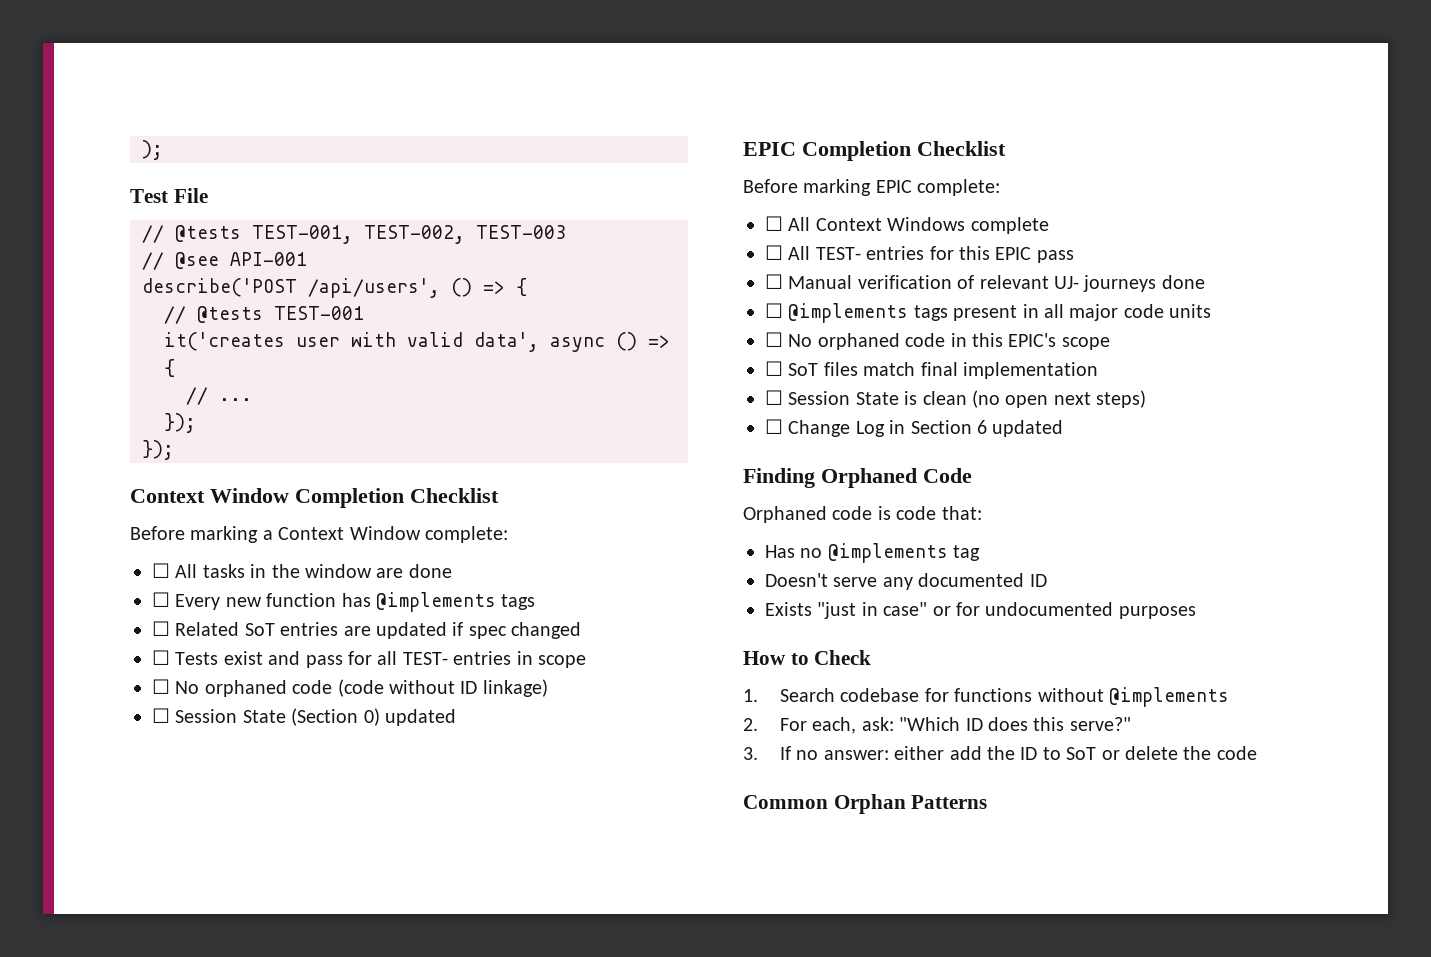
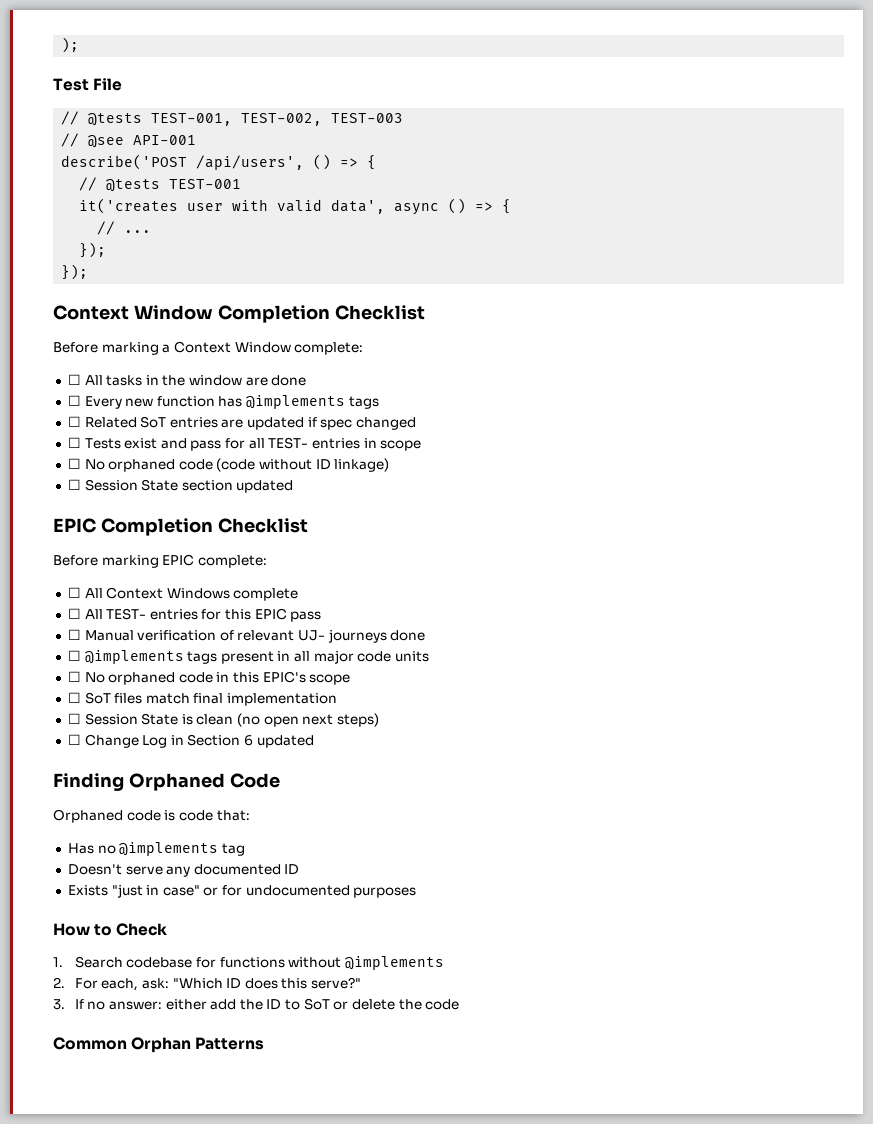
[291,708,380,726] (Section 0) -> [181,480,233,491] section

